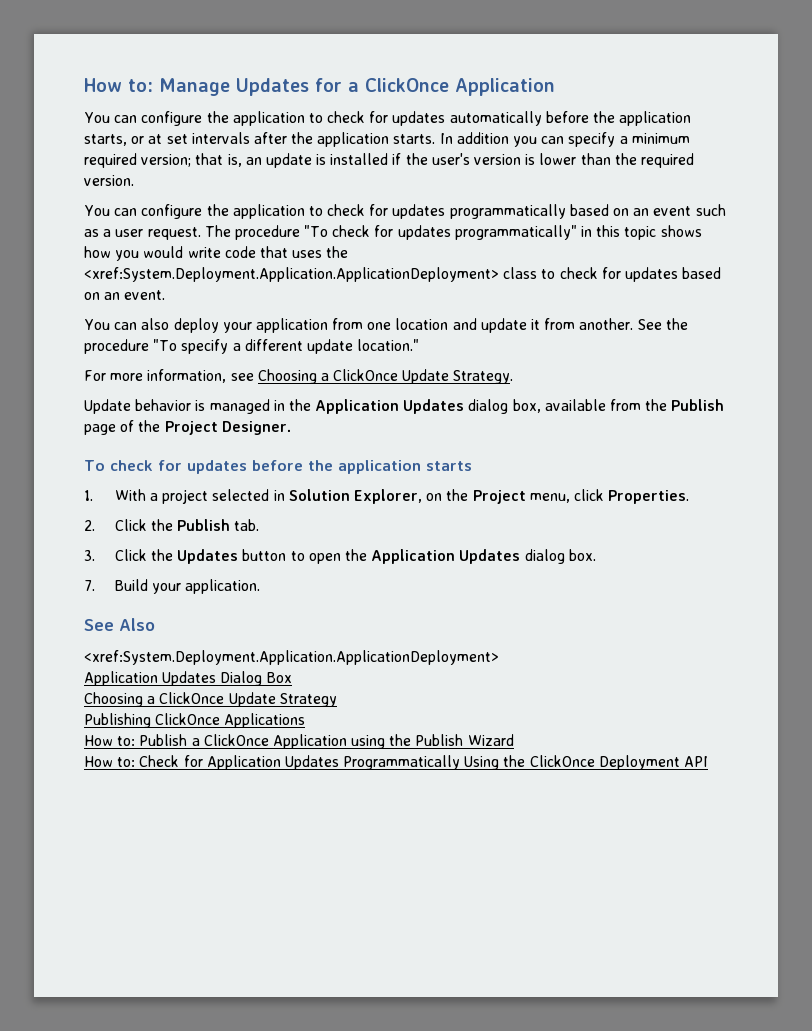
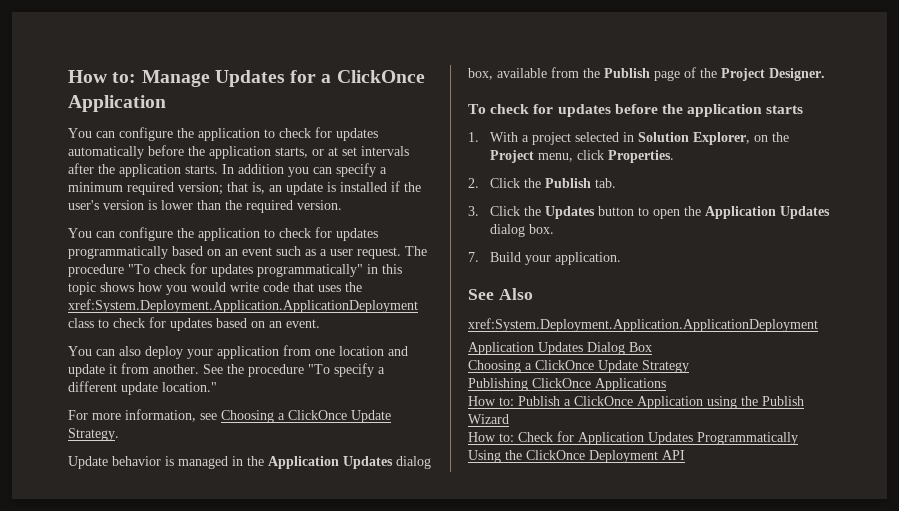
[84,267,499,282] <xref:System.Deployment.Application.ApplicationDeployment> -> [68,299,418,313] xref:System.Deployment.Application.ApplicationDeployment
[84,650,499,665] <xref:System.Deployment.Application.ApplicationDeployment> -> [468,318,818,332] xref:System.Deployment.Application.ApplicationDeployment

